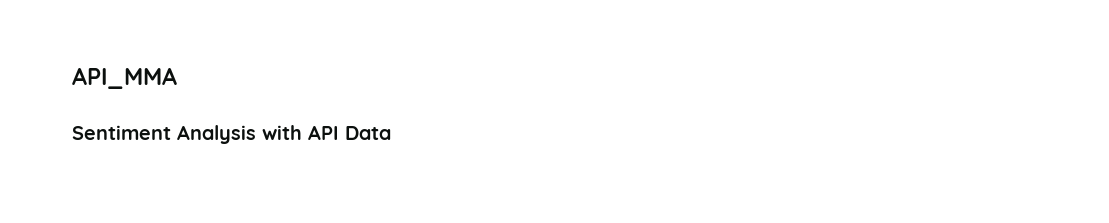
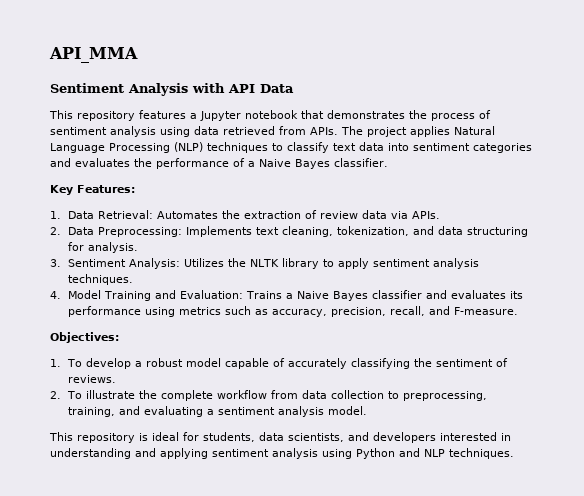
(391, 133) none -> [49,110,491,121] [50,126,495,137] [50,142,532,153] [50,158,388,169] [50,185,135,195] [50,210,441,219] [50,226,529,237] [68,242,139,253] [50,258,480,269] [68,274,134,285] [50,290,524,301] [68,306,519,317] [50,332,119,343] [50,358,509,369] [68,375,117,383] [50,390,488,401] [68,406,368,417] [49,432,511,443] [50,448,514,459] // This repository features a Jupyter notebook that demonstrates the process of sentiment analysis using data retrieved from APIs. The project applies Natural Language Processing (NLP) techniques to classify text data into sentiment categories and evaluates the performance of a Naive Bayes classifier. // Key Features: // 1. Data Retrieval: Automates the extraction of review data via APIs. // 2. Data Preprocessing: Implements text cleaning, tokenization, and data structuring for analysis. // 3. Sentiment Analysis: Utilizes the NLTK library to apply sentiment analysis techniques. // 4. Model Training and Evaluation: Trains a Naive Bayes classifier and evaluates its performance using metrics such as accuracy, precision, recall, and F-measure. // Objectives: // 1. To develop a robust model capable of accurately classifying the sentiment of reviews. // 2. To illustrate the complete workflow from data collection to preprocessing, training, and evaluating a sentiment analysis model. // This repository is ideal for students, data scientists, and developers interested in understanding and applying sentiment analysis using Python and NLP techniques.

